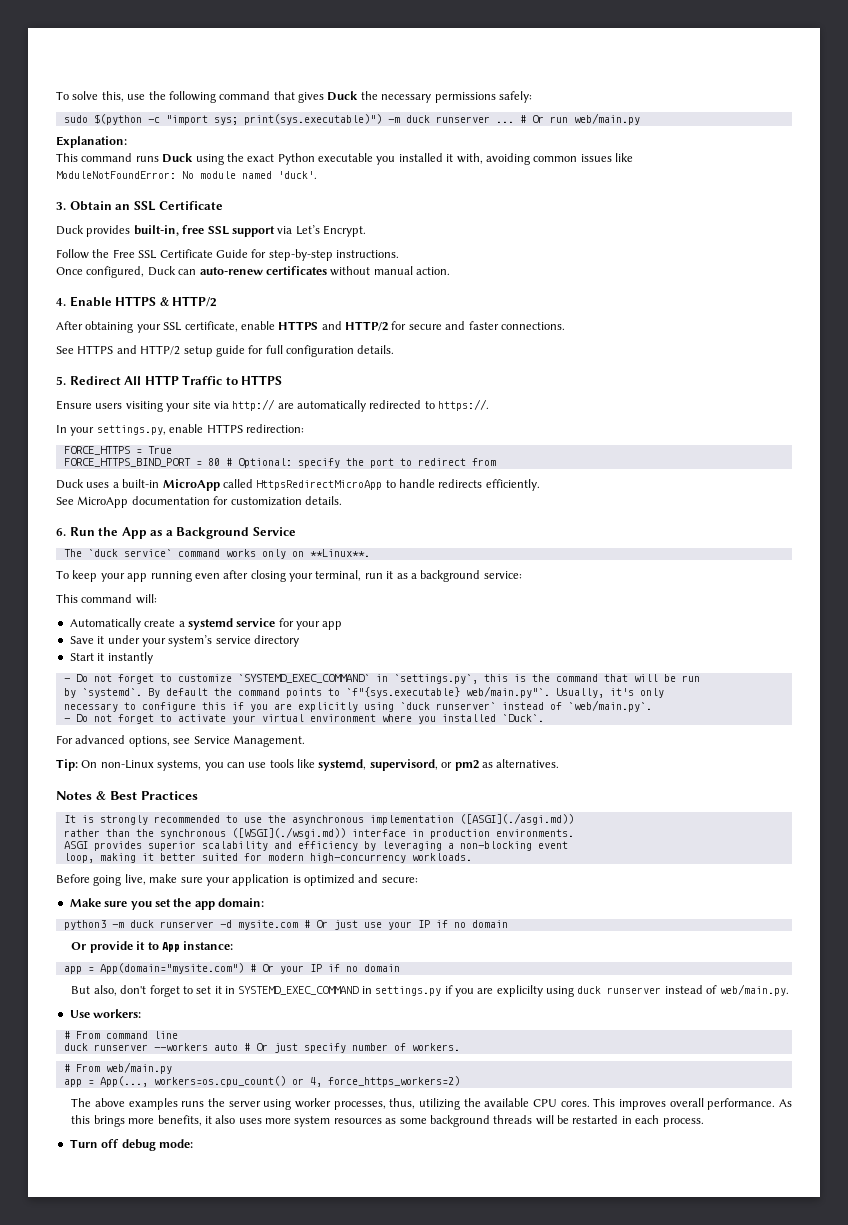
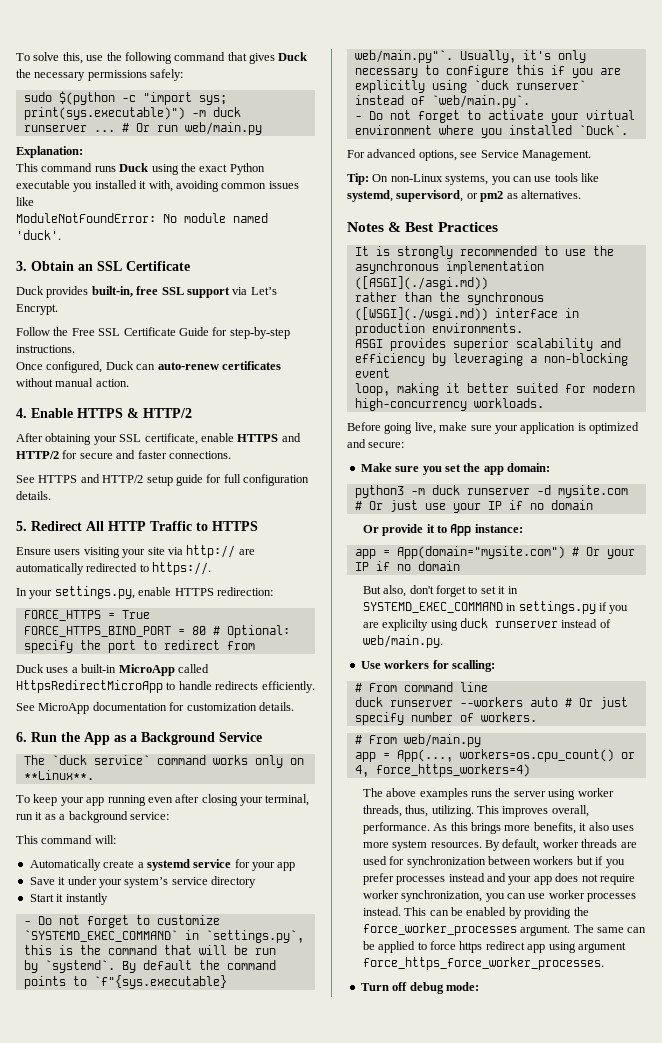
[93,1009,142,1018] workers: -> [384,660,495,672] workers for scalling:
[327,1076,460,1087] force_https_workers=2) -> [375,764,530,777] force_https_workers=4)
[333,1098,590,1110] processes, thus, utilizing the available CPU cores. -> [362,805,474,817] threads, thus, utilizing.
[669,1098,704,1107] overall -> [551,805,589,817] overall,
[333,1115,704,1127] resources as some background threads will be restarted in each process. -> [430,839,637,851] [362,856,625,868] [362,873,635,885] [362,890,637,902] [362,907,589,919] [362,923,647,936] [362,941,626,953] [362,957,604,970] resources. By default, worker threads are used for synchronization between workers but if you prefer processes instead and your app does not require worker synchronization, you can use worker processes instead. This can be enabled by providing the force_worker_processes argument. The same can be applied to force https redirect app using argument force_https_force_worker_processes.

